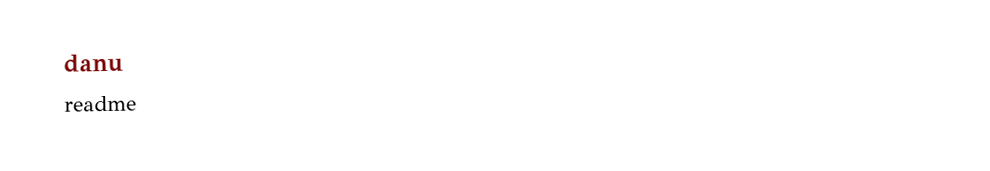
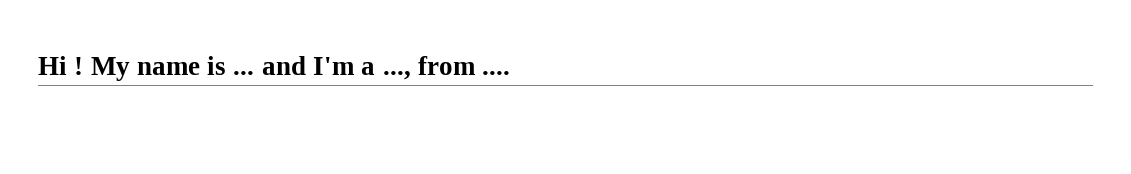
[63,53,124,73] [64,95,137,112] danu // readme -> [38,56,511,81] Hi ! My name is ... and I'm a ..., from ....

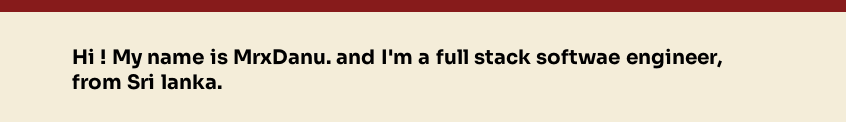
[233,71,255,75] ... -> [233,49,331,65] MrxDanu.
[382,56,511,80] ..., from .... -> [435,48,722,69] [72,73,222,90] full stack softwae engineer, from Sri lanka.

